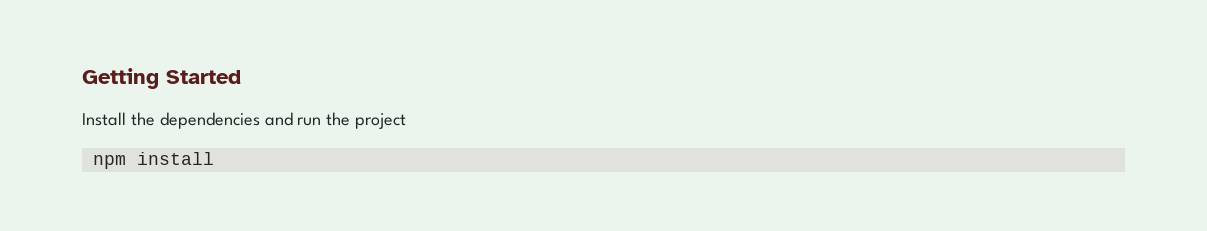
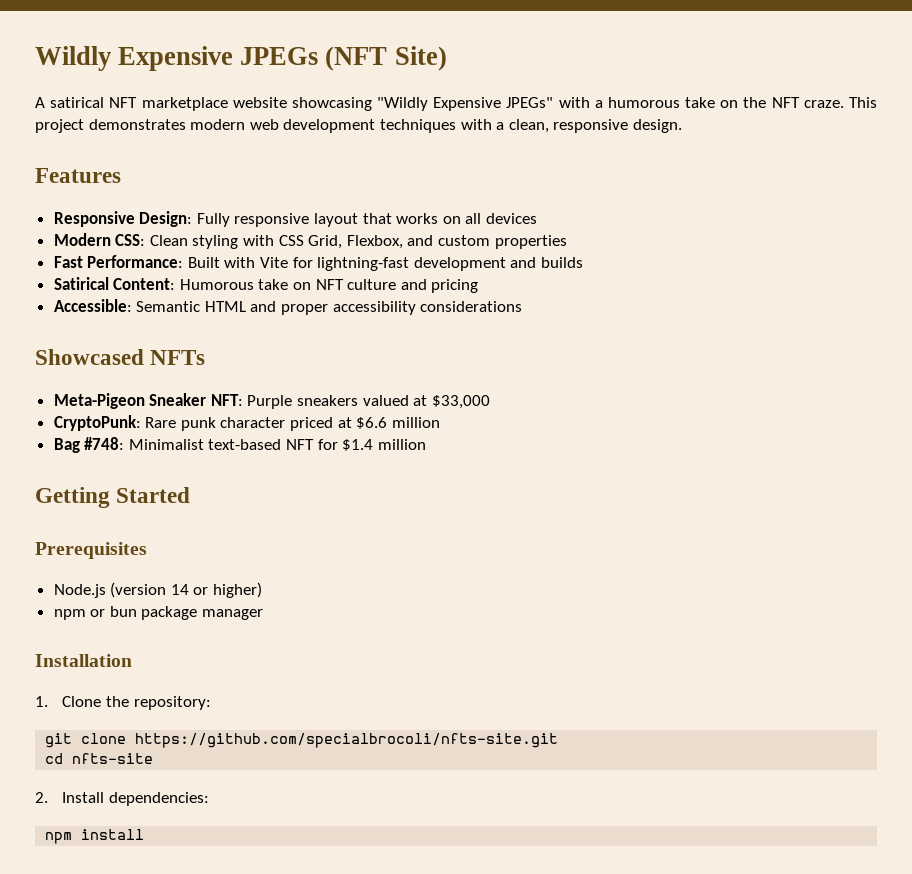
[82,68,241,89] [82,112,407,129] Getting Started // Install the dependencies and run the project -> [35,46,447,71] [35,97,877,111] [35,119,682,133] [35,168,121,183] [53,211,538,227] [53,233,567,249] [53,255,584,271] [53,277,479,293] [53,299,523,315] [35,349,206,365] [53,393,490,409] [53,415,440,431] [53,437,426,453] [35,487,191,508] [35,542,147,559] [53,582,263,598] [53,606,264,620] [35,654,132,667] [35,696,211,710] [45,733,559,748] [45,753,154,764] [35,792,210,806] Wildly Expensive JPEGs (NFT Site) // A satirical NFT marketplace website showcasing "Wildly Expensive JPEGs" with a humorous take on the NFT craze. This project demonstrates modern web development techniques with a clean, responsive design. // Features // Responsive Design: Fully responsive layout that works on all devices // Modern CSS: Clean styling with CSS Grid, Flexbox, and custom properties // Fast Performance: Built with Vite for lightning-fast development and builds // Satirical Content: Humorous take on NFT culture and pricing // Accessible: Semantic HTML and proper accessibility considerations // Showcased NFTs // Meta-Pigeon Sneaker NFT: Purple sneakers valued at $33,000 // CryptoPunk: Rare punk character priced at $6.6 million // Bag #748: Minimalist text-based NFT for $1.4 million // Getting Started // Prerequisites // Node.js (version 14 or higher) // npm or bun package manager // Installation // 1. Clone the repository: // git clone https://github.com/specialbrocoli/nfts-site.git // cd nfts-site // 2. Install dependencies:

